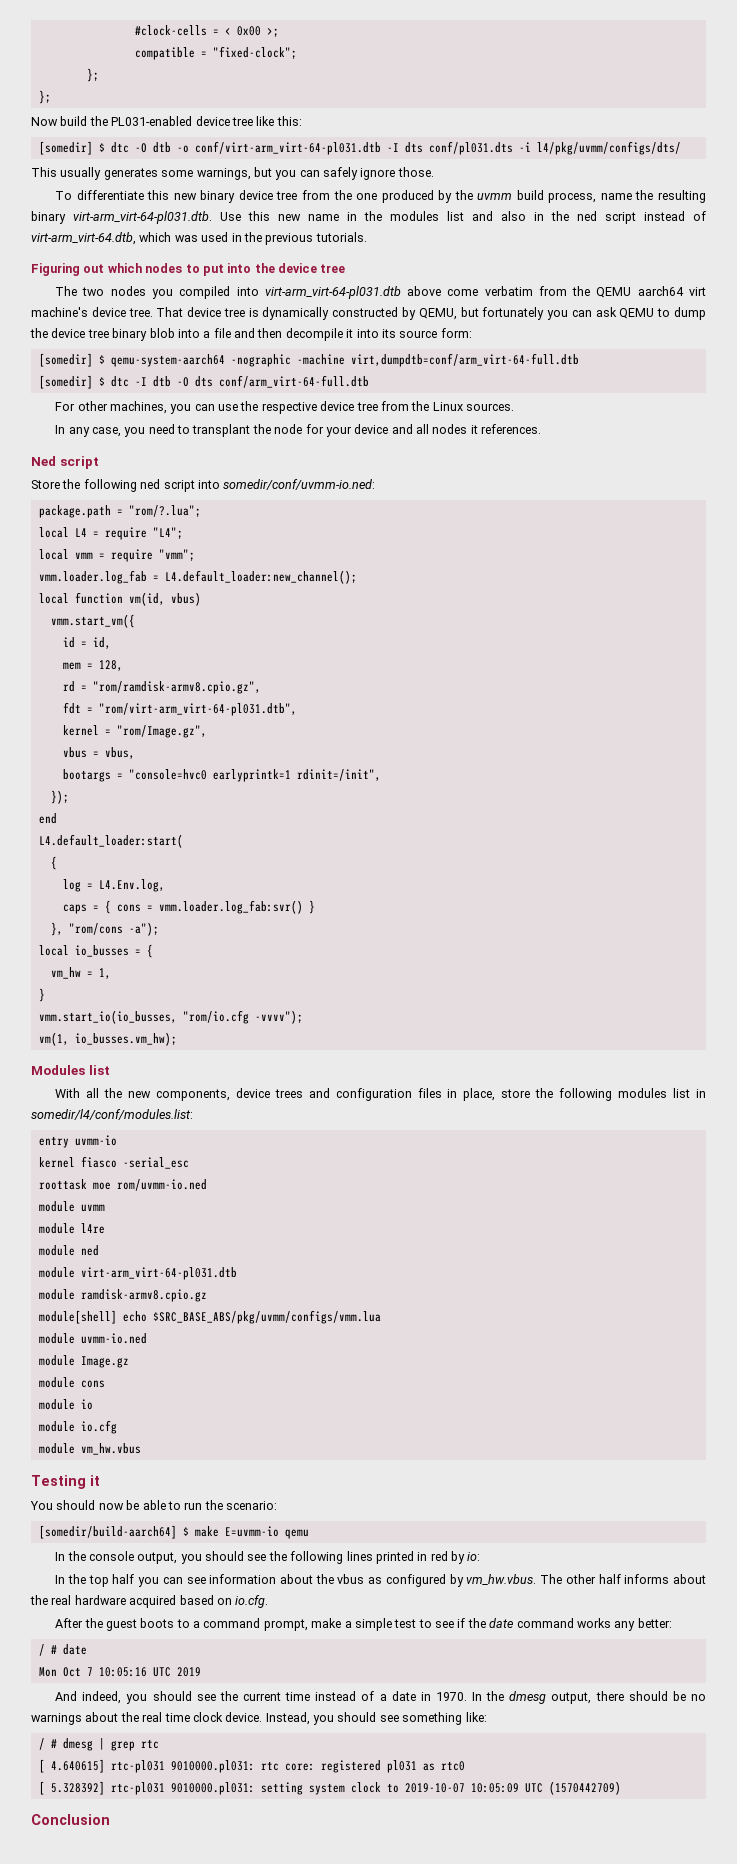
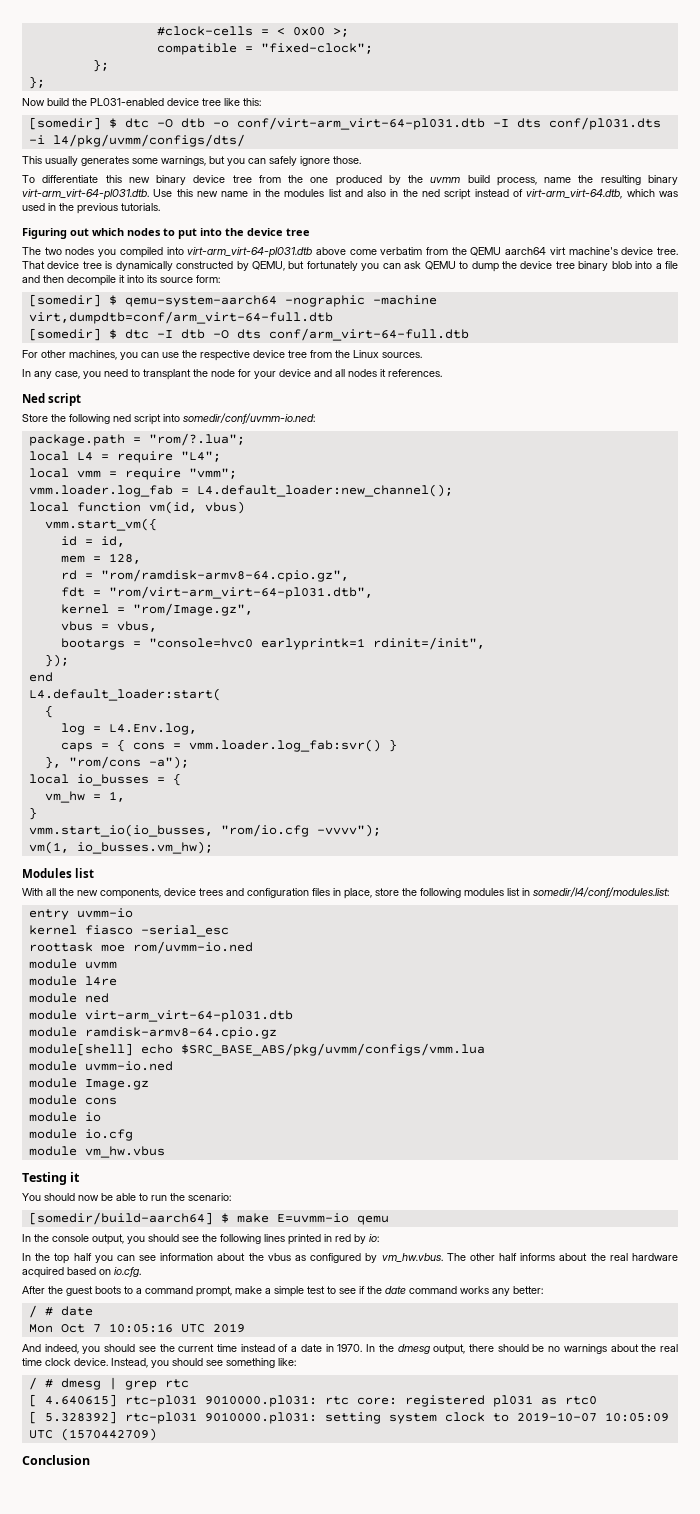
[92,681,261,694] "rom/ramdisk-armv8.cpio.gz", -> [100,569,349,582] "rom/ramdisk-armv8-64.cpio.gz",
[80,1289,207,1302] ramdisk-armv8.cpio.gz -> [84,1027,277,1039] ramdisk-armv8-64.cpio.gz

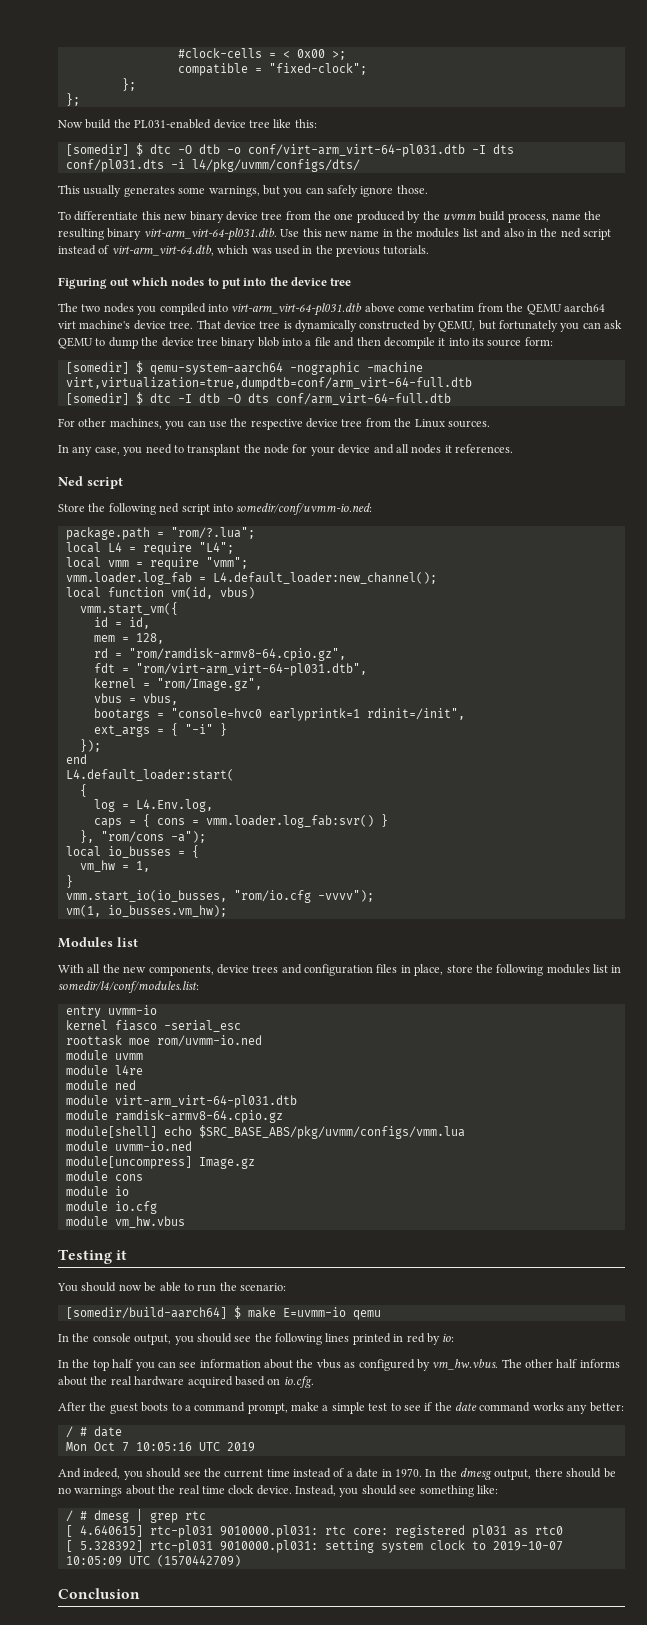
[28,311,333,324] virt,dumpdtb=conf/arm_virt-64-full.dtb -> [65,377,472,390] virt,virtualization=true,dumpdtb=conf/arm_virt-64-full.dtb
(485, 643) none -> [93,723,227,737] // ext_args = { "-i" }
[28,1078,77,1088] module -> [65,1156,192,1169] module[uncompress]

